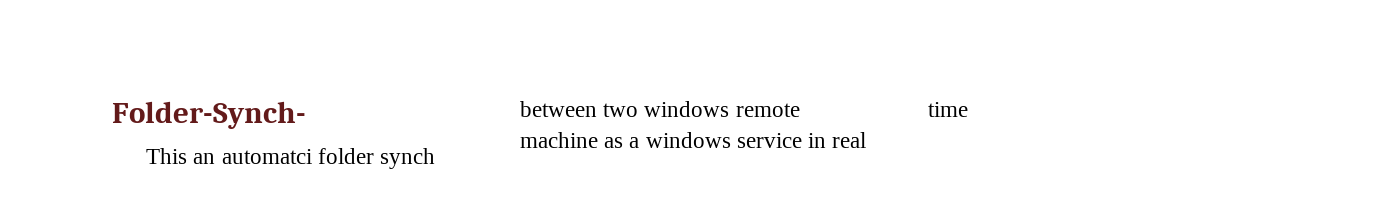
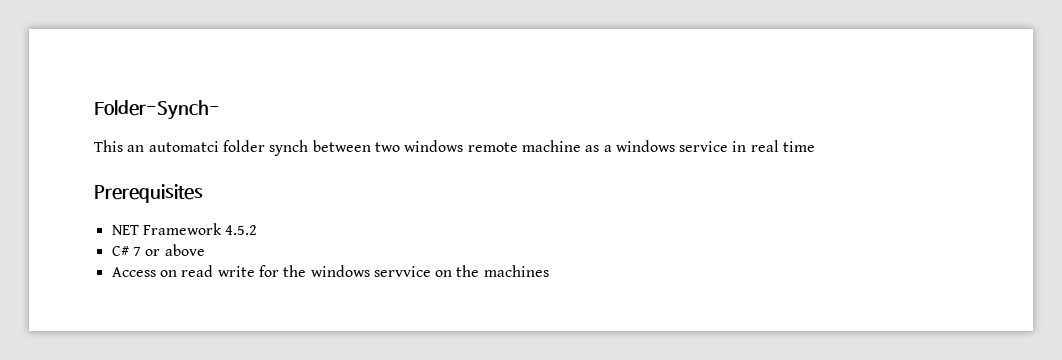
(968, 109) none -> [94,184,203,203] [111,223,258,235] [111,244,205,256] [111,265,549,277] // Prerequisites // NET Framework 4.5.2 // C# 7 or above // Access on read write for the windows servvice on the machines

